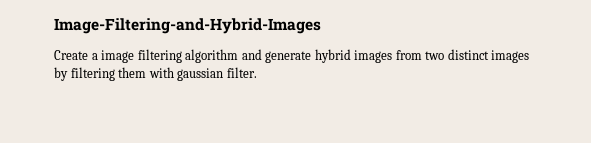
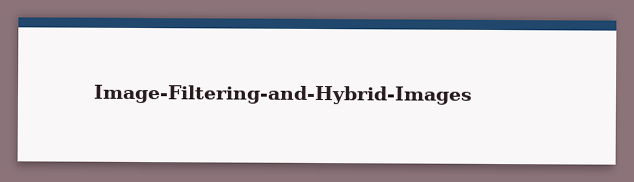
[54,49,530,63] [54,67,257,81] // Create a image filtering algorithm and generate hybrid images from two distinct images by filtering them with gaussian filter. -> (473, 94) none

